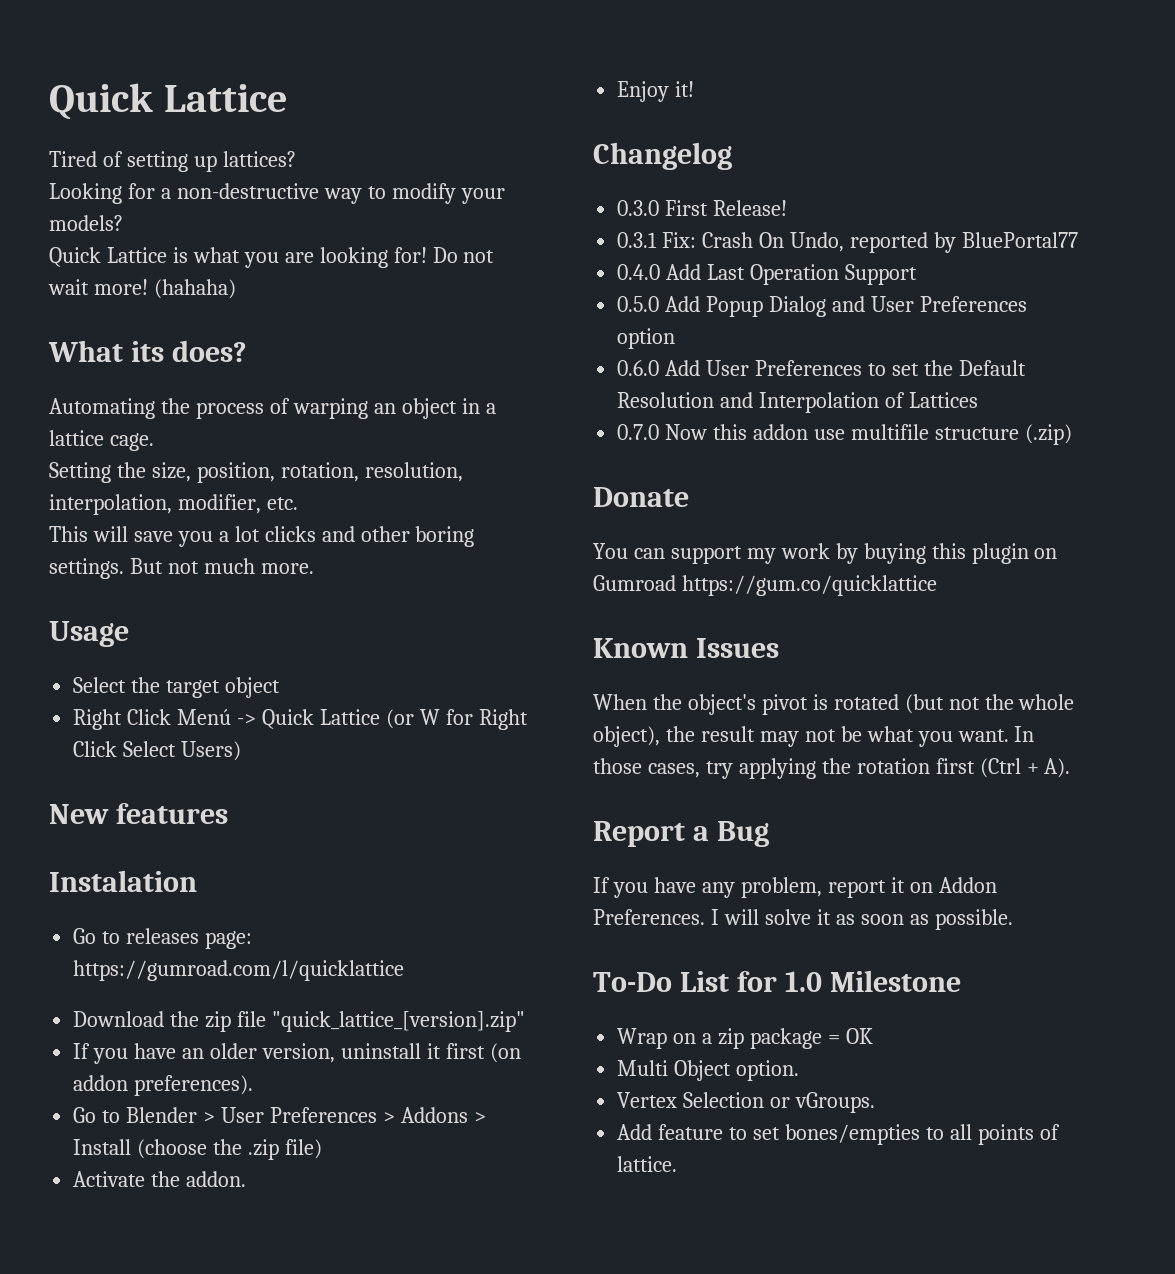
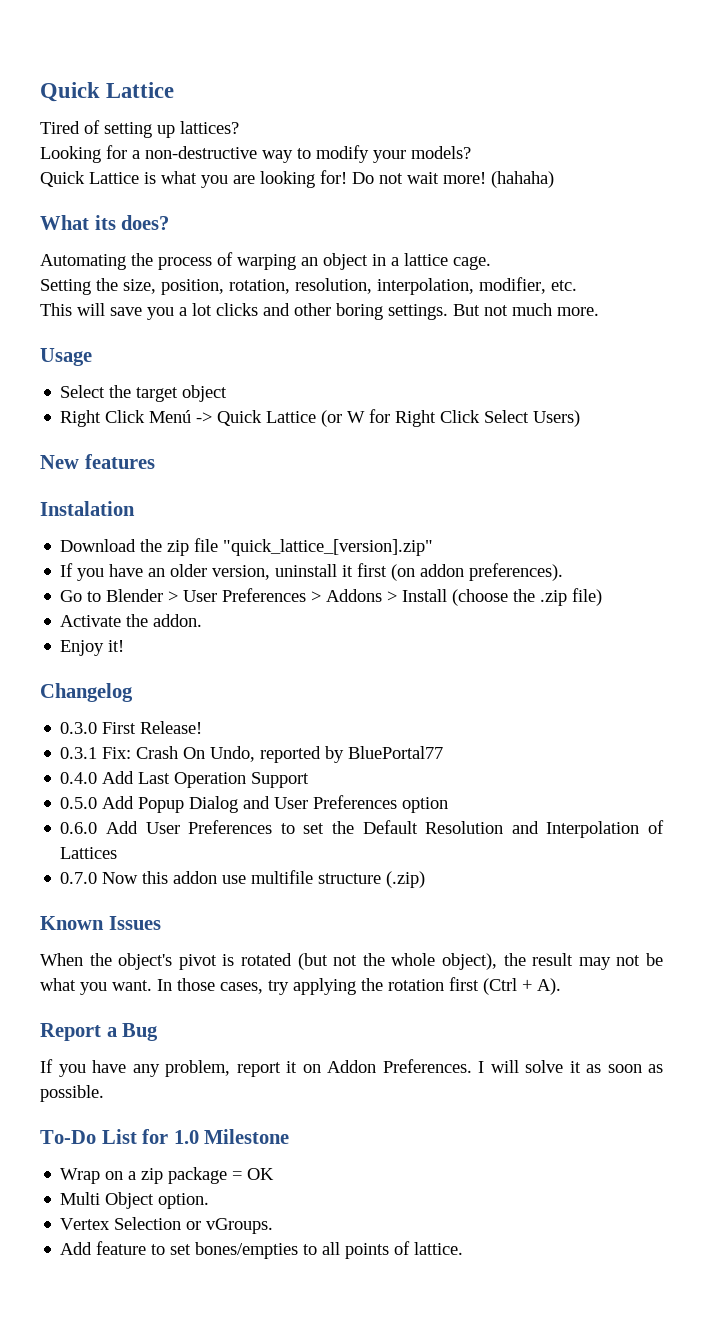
[73,928,253,949] [73,960,405,981] // Go to releases page: https://gumroad.com/l/quicklattice -> (135, 508) none
[593,487,689,507] [593,543,1058,564] [593,575,937,596] // Donate // You can support my work by buying this plugin on Gumroad https://gum.co/quicklattice -> (426, 879) none

